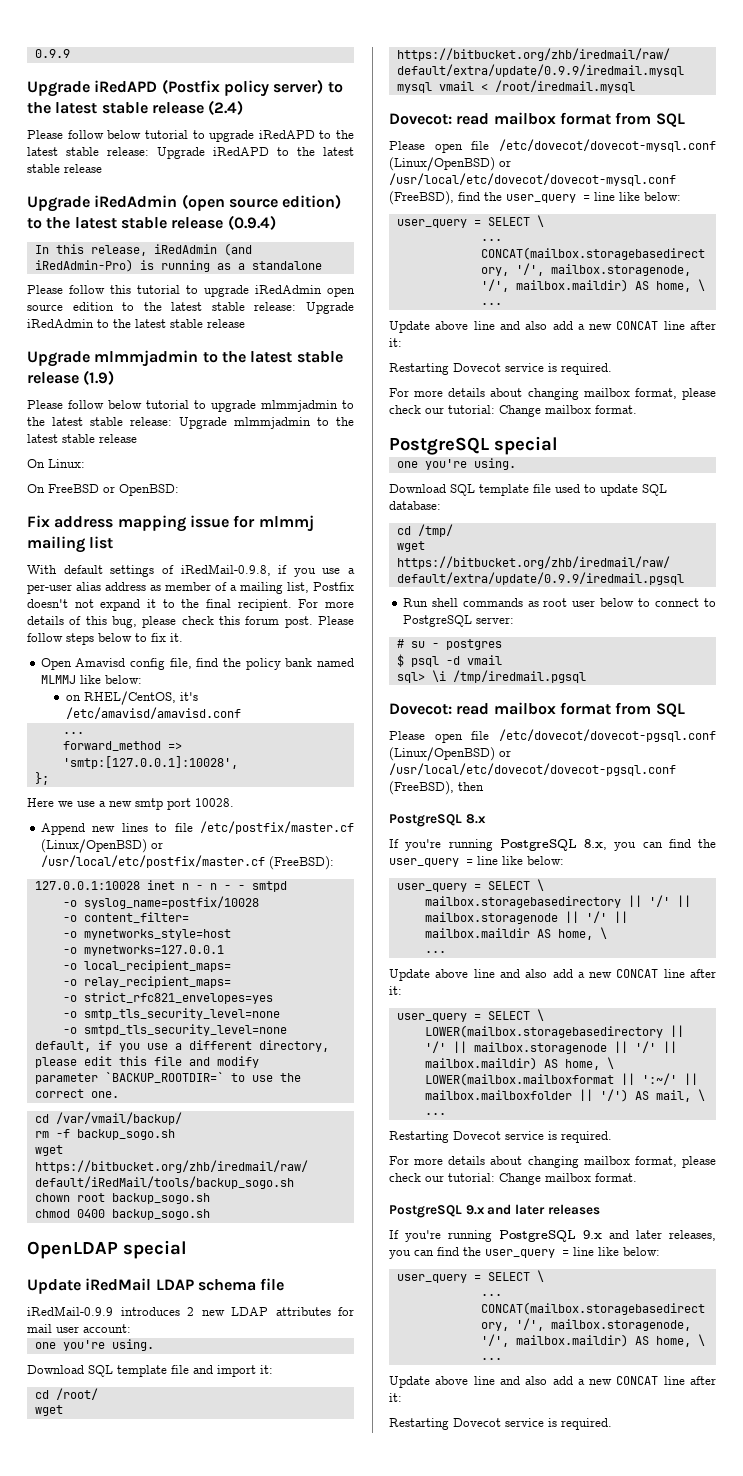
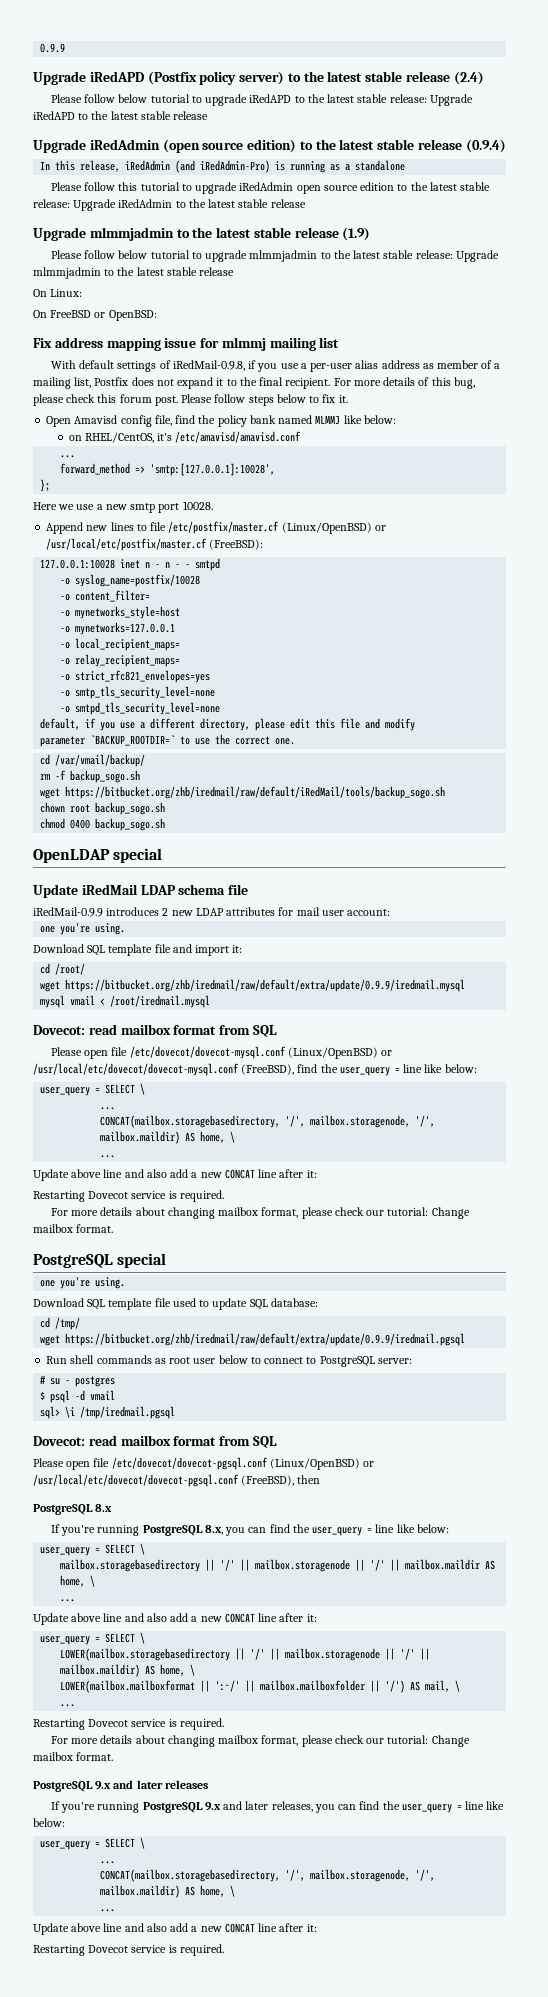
[27,599,68,608] doesn't -> [131,377,154,386] does

